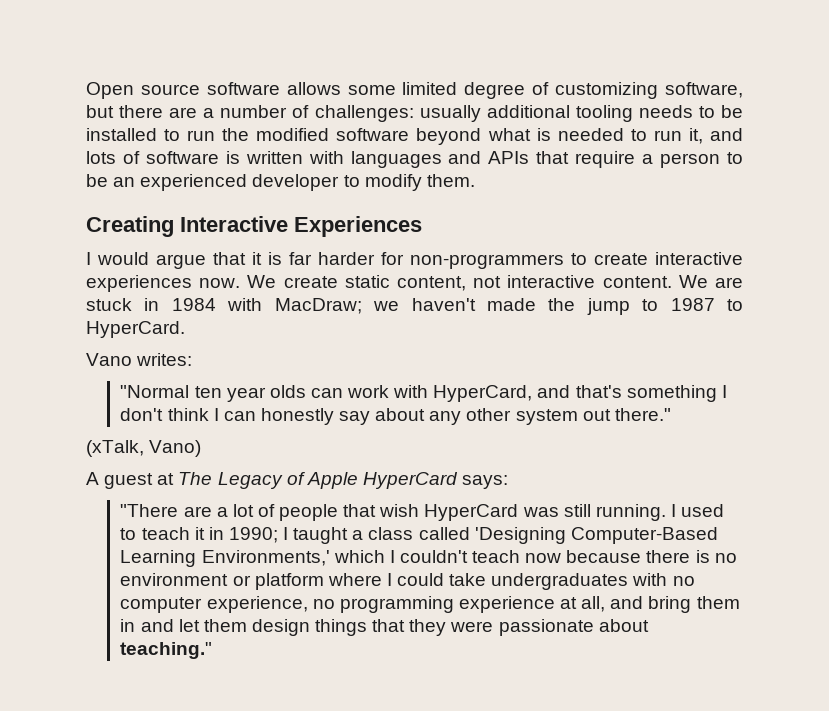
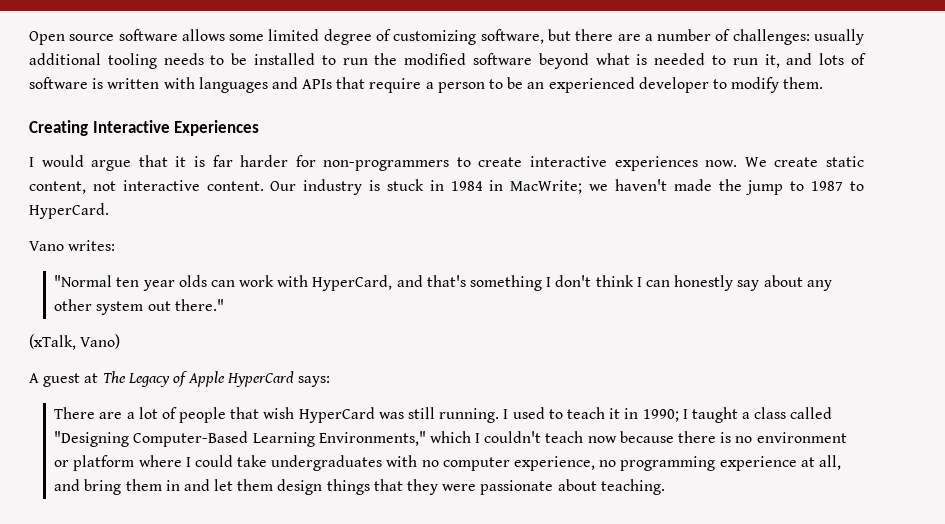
[678,275,744,288] We are -> [270,179,381,195] Our industry is
[227,298,362,314] with MacDraw; -> [489,180,583,194] in MacWrite;
[120,504,179,517] "There -> [54,407,96,419] There
[474,527,566,544] 'Designing -> [54,431,130,447] "Designing
[201,550,330,566] Environments,' -> [318,431,426,446] Environments,"
[120,642,213,659] teaching." -> [600,479,665,495] teaching.

